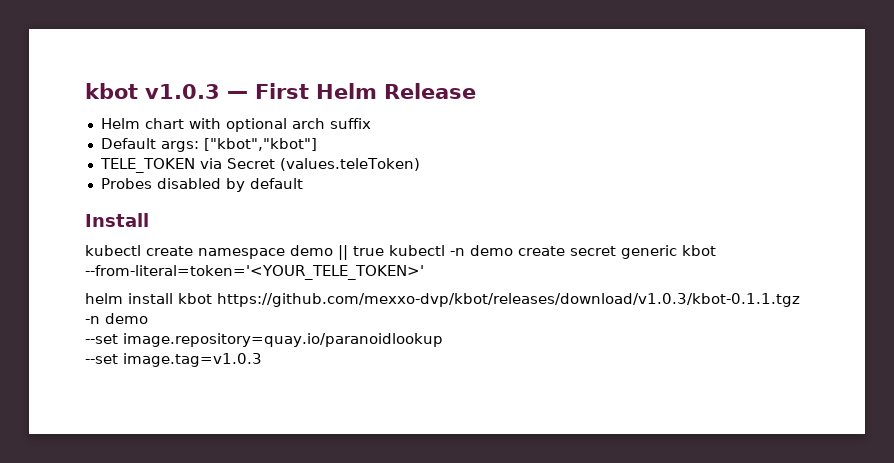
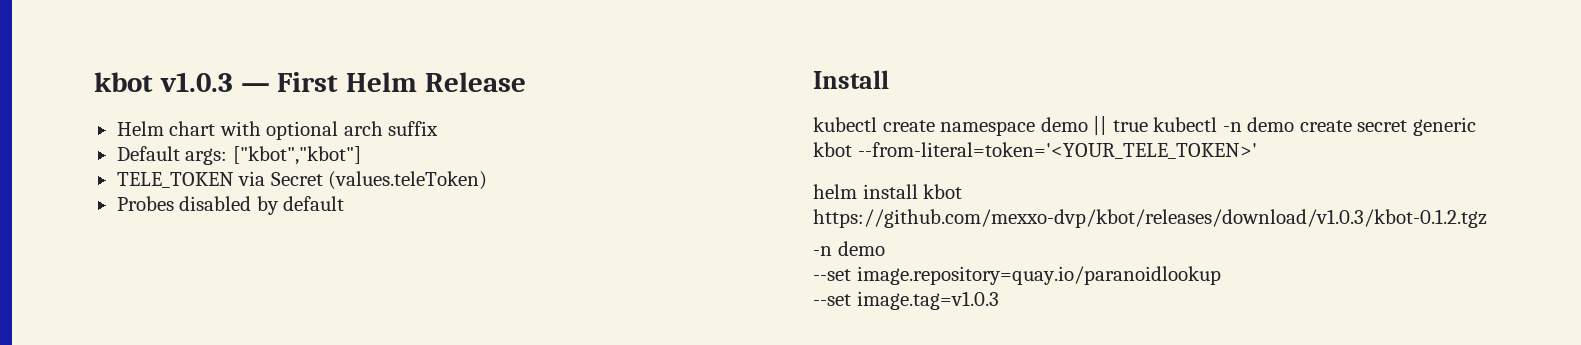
[217,293,800,307] https://github.com/mexxo-dvp/kbot/releases/download/v1.0.3/kbot-0.1.1.tgz -> [813,209,1487,228] https://github.com/mexxo-dvp/kbot/releases/download/v1.0.3/kbot-0.1.2.tgz

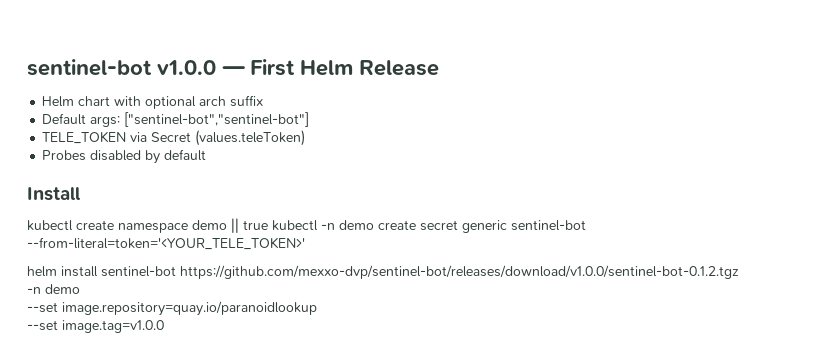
[94,72,233,92] kbot v1.0.3 -> [27,59,216,76] sentinel-bot v1.0.0
[232,146,361,165] ["kbot","kbot"] -> [124,112,310,127] ["sentinel-bot","sentinel-bot"]
[813,142,852,157] kbot -> [511,220,586,231] sentinel-bot
[923,184,963,199] [813,209,1487,228] kbot https://github.com/mexxo-dvp/kbot/releases/download/v1.0.3/kbot-0.1.2.tgz -> [101,265,739,279] sentinel-bot https://github.com/mexxo-dvp/sentinel-bot/releases/download/v1.0.0/sentinel-bot-0.1.2.tgz
[856,291,999,310] image.tag=v1.0.3 -> [62,320,164,333] image.tag=v1.0.0

